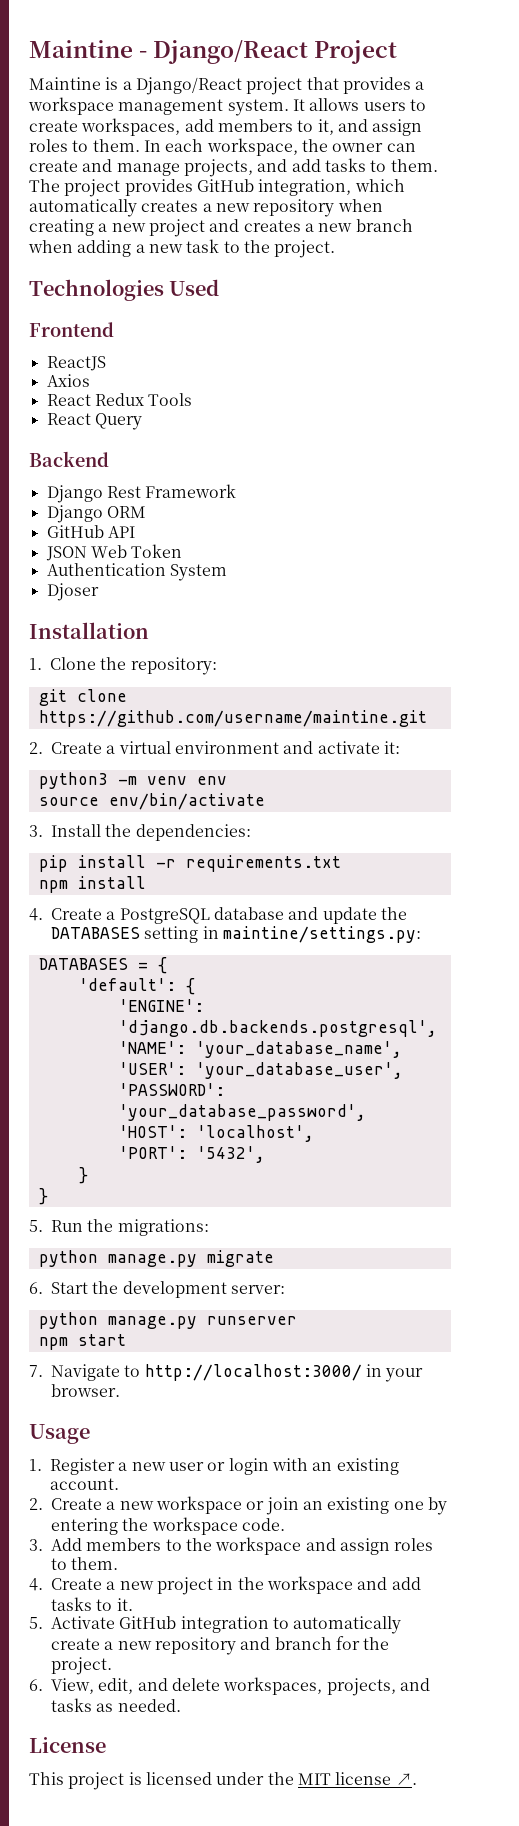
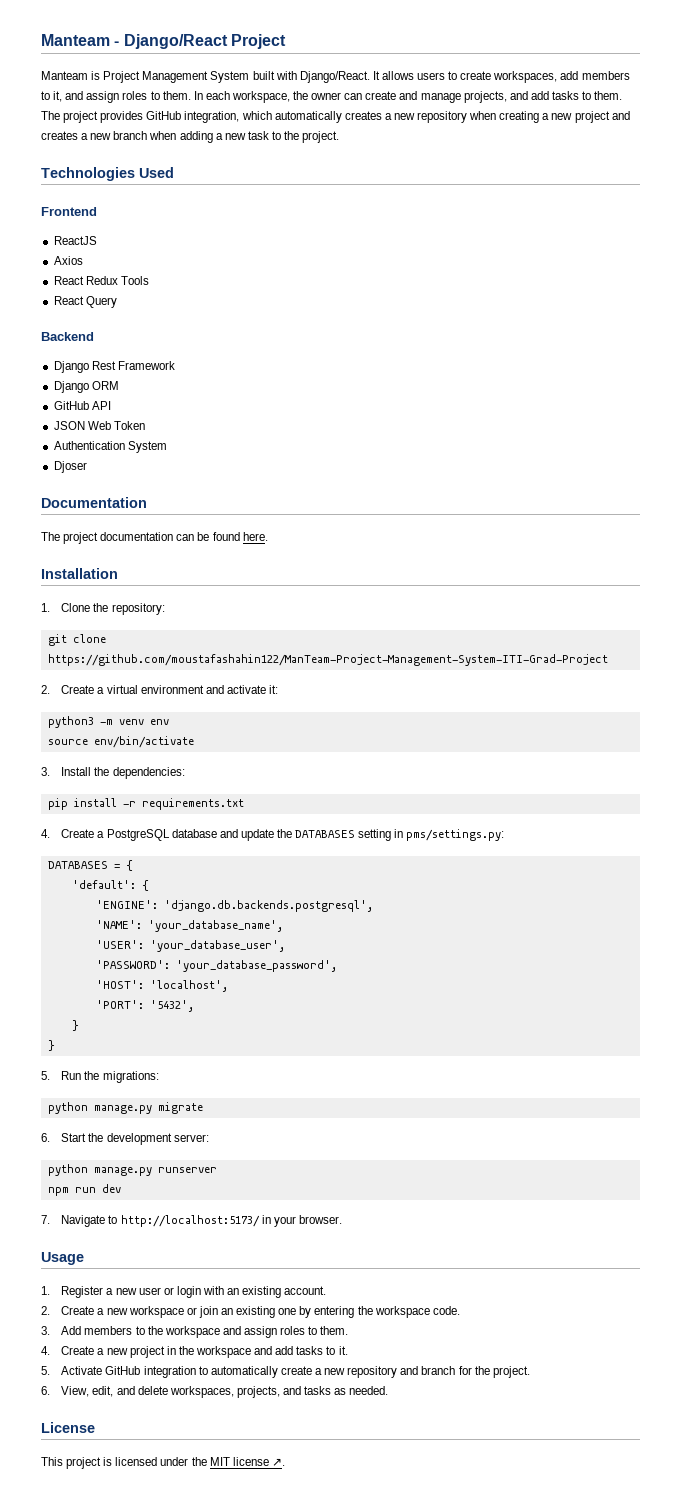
[29,40,133,58] Maintine -> [41,34,110,46] Manteam
[29,77,425,95] [28,97,289,116] Maintine is a Django/React project that provides a workspace management system. -> [41,71,370,83] Manteam is Project Management System built with Django/React.
(99, 592) none -> [41,497,147,508] [41,532,268,544] // Documentation // The project documentation can be found here.
[38,710,427,727] https://github.com/username/maintine.git -> [47,654,608,666] https://github.com/moustafashahin122/ManTeam-Project-Management-System-ITI-Grad-Project
[38,876,146,893] // npm install -> (244, 804) none
[222,926,421,943] maintine/settings.py: -> [406,829,505,841] pms/settings.py:
[77,1334,126,1346] start -> [74,1184,121,1193] run dev
[144,1364,362,1381] http://localhost:3000/ -> [120,1215,260,1227] http://localhost:5173/

